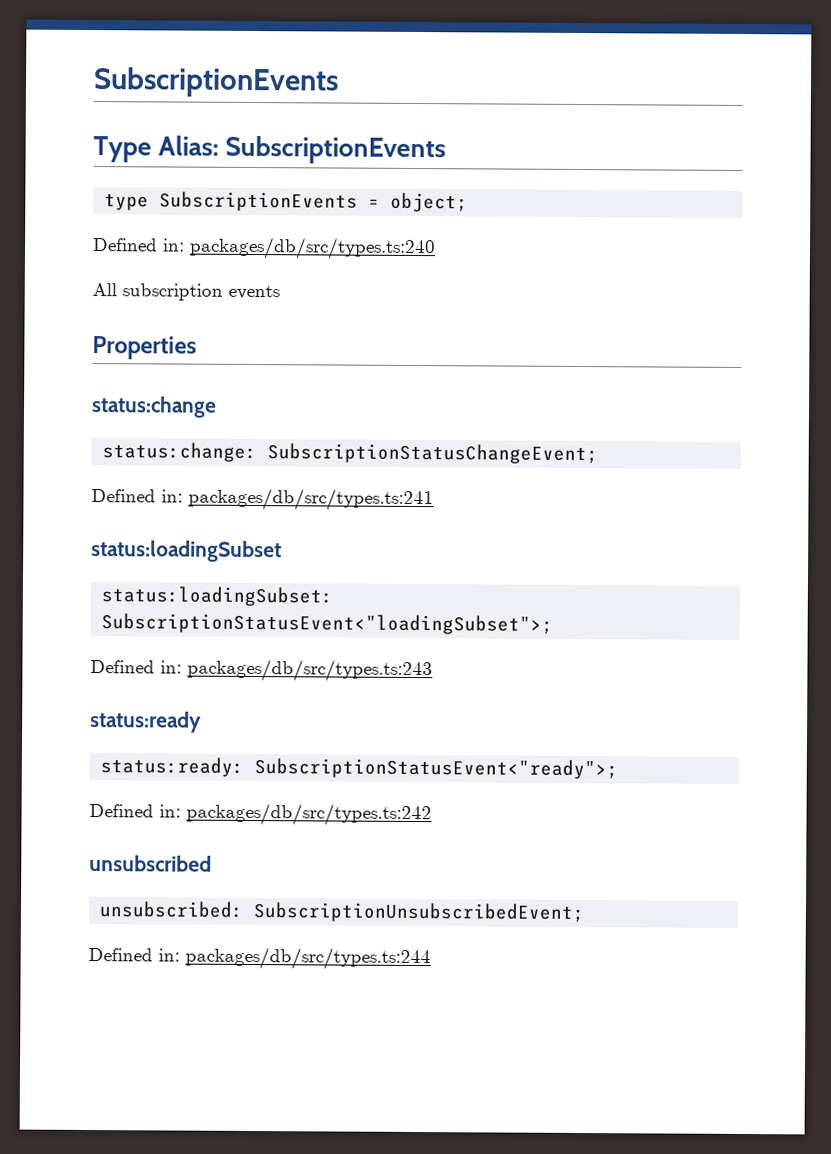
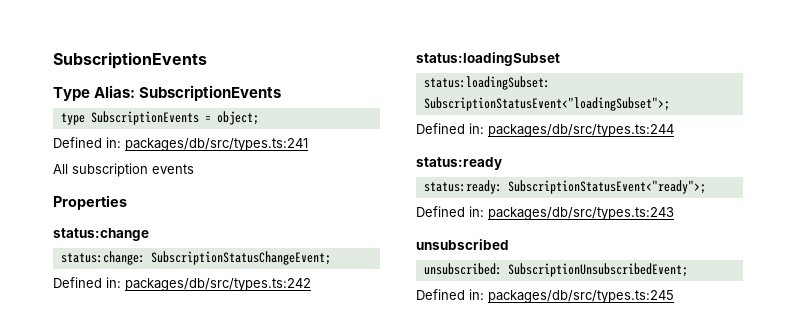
[189,236,436,261] packages/db/src/types.ts:240 -> [125,138,308,151] packages/db/src/types.ts:241
[188,487,434,512] packages/db/src/types.ts:241 -> [125,278,311,291] packages/db/src/types.ts:242
[187,658,433,683] packages/db/src/types.ts:243 -> [488,124,674,137] packages/db/src/types.ts:244
[186,802,432,827] packages/db/src/types.ts:242 -> [488,207,674,220] packages/db/src/types.ts:243
[185,946,431,971] packages/db/src/types.ts:244 -> [488,290,674,303] packages/db/src/types.ts:245

